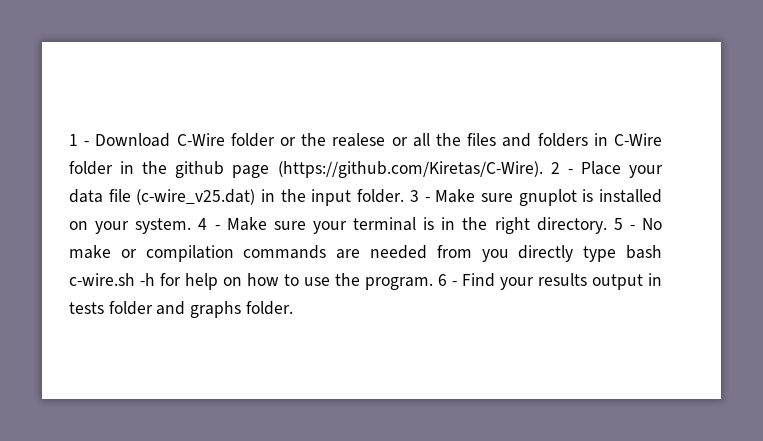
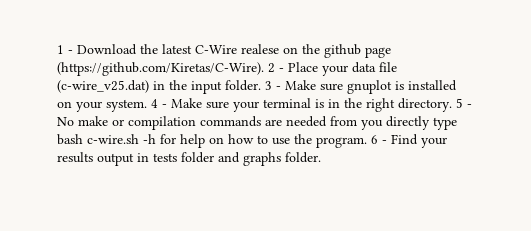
[176,133,662,147] [69,161,135,175] C-Wire folder or the realese or all the files and folders in C-Wire folder in -> [140,44,298,54] the latest C-Wire realese on

